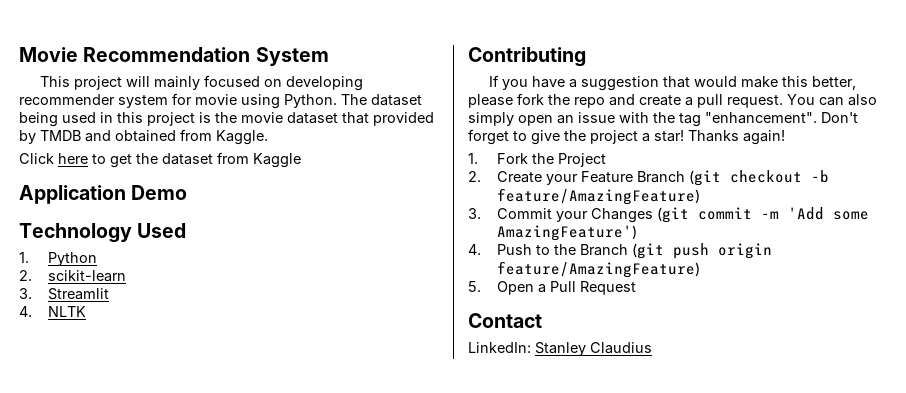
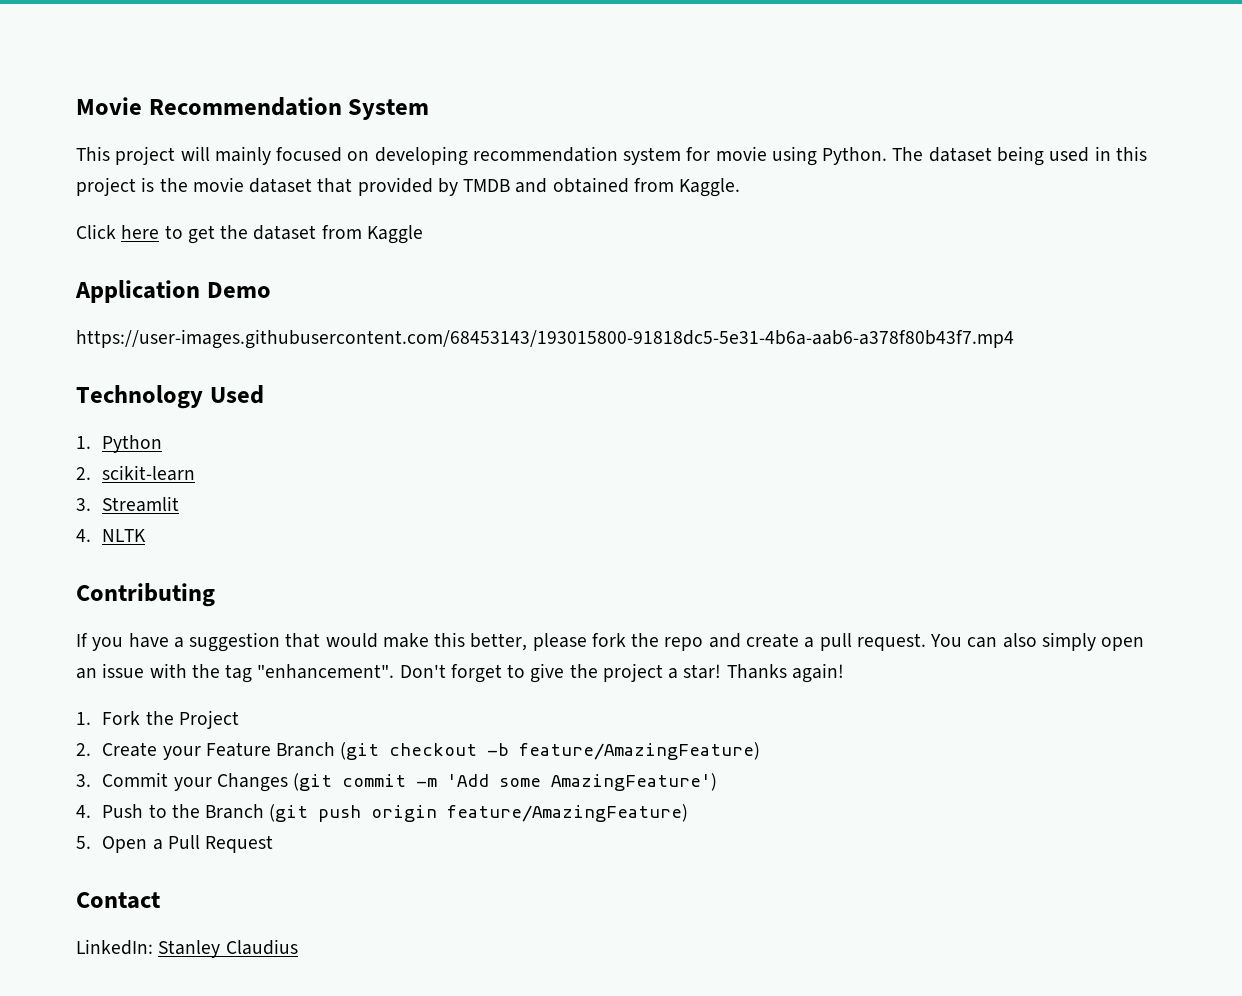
[19,94,115,105] recommender -> [472,146,618,162] recommendation
(188, 192) none -> [76,329,1014,349] // https://user-images.githubusercontent.com/68453143/193015800-91818dc5-5e31-4b6a-aab6-a378f80b43f7.mp4

